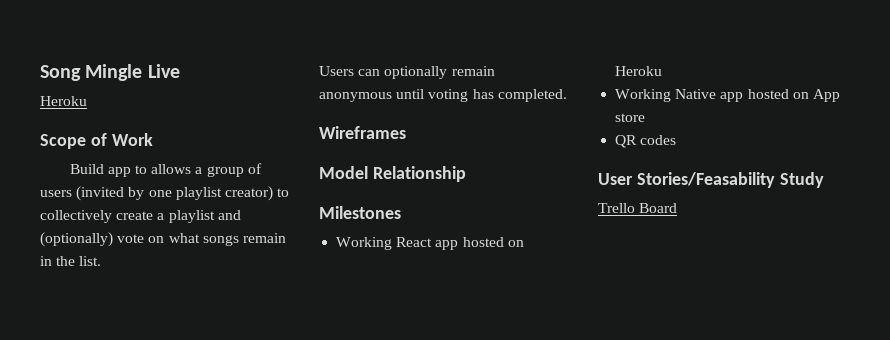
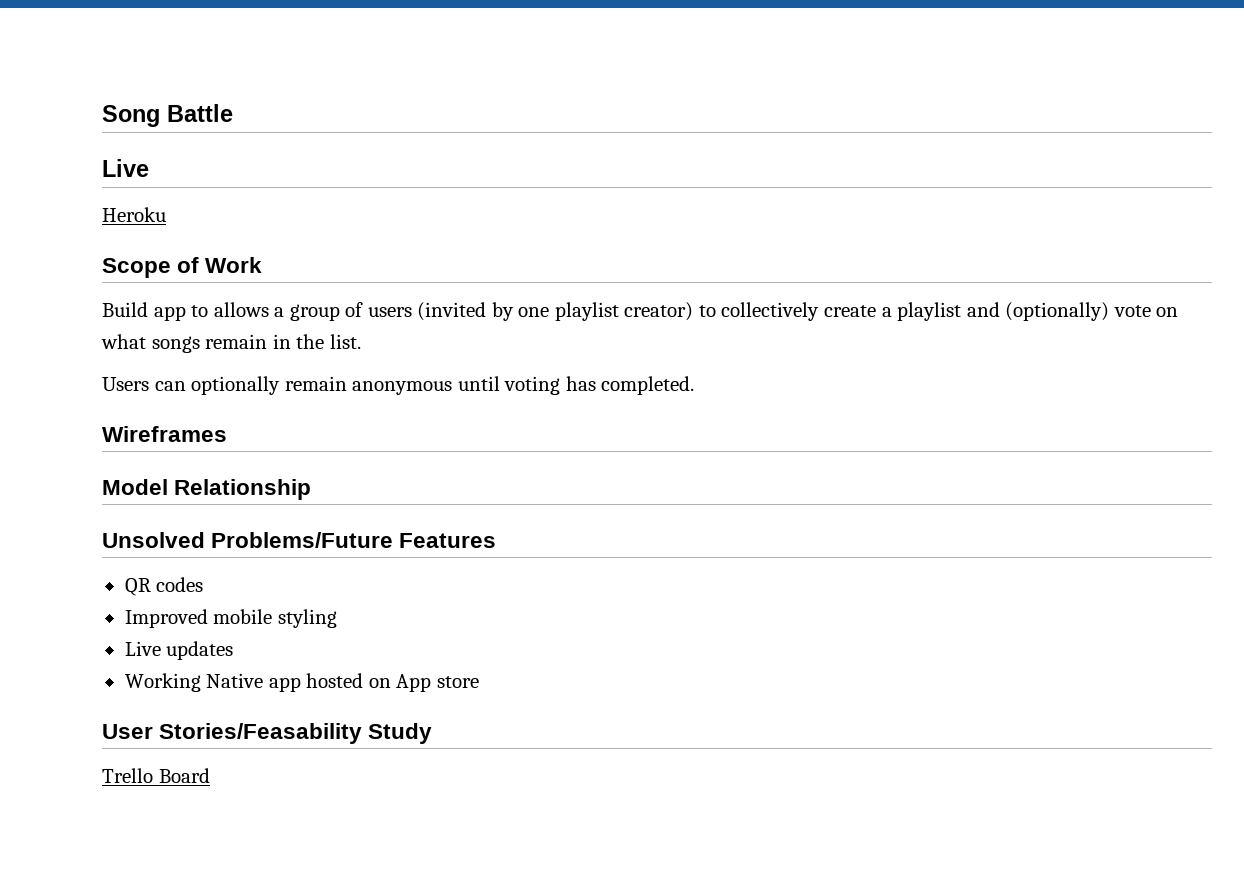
[85,64,143,81] Mingle -> [167,104,233,122] Battle //
[319,206,401,219] [336,237,524,250] [615,66,663,76] Milestones // Working React app hosted on Heroku -> [102,532,497,548] [124,577,204,596] [124,609,337,628] [124,641,234,660] Unsolved Problems/Future Features // QR codes // Improved mobile styling // Live updates
[615,135,677,148] // QR codes -> (479, 682) none

